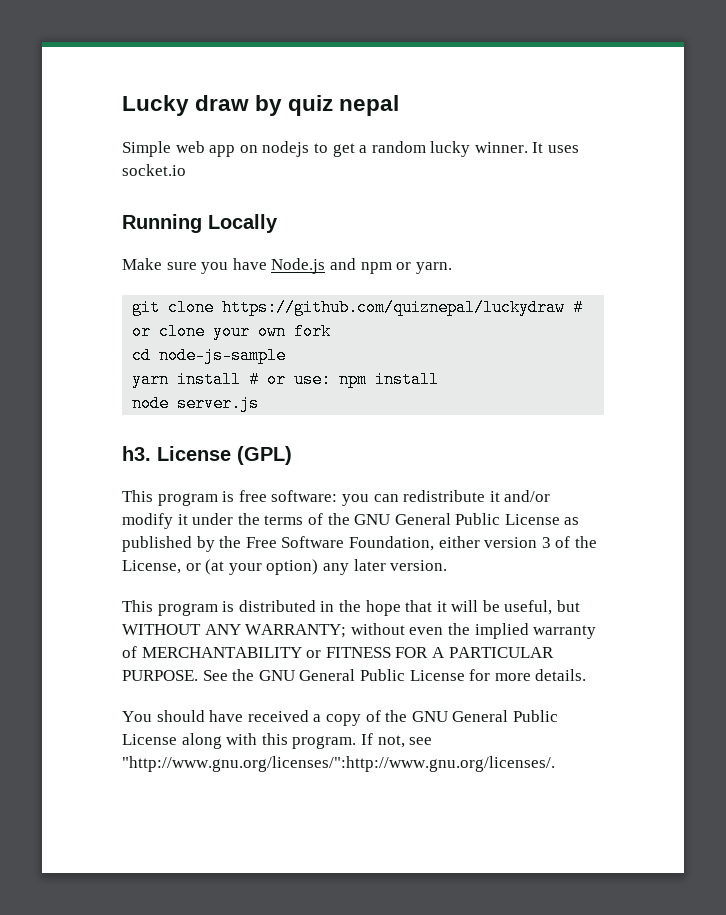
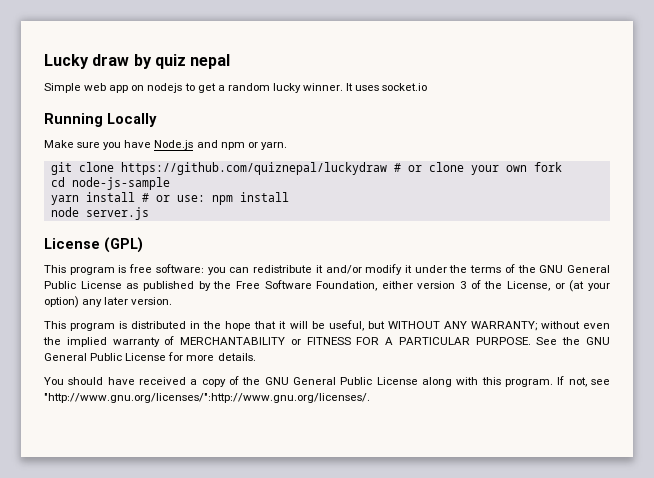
[122,446,151,461] h3. -> (149, 213) none

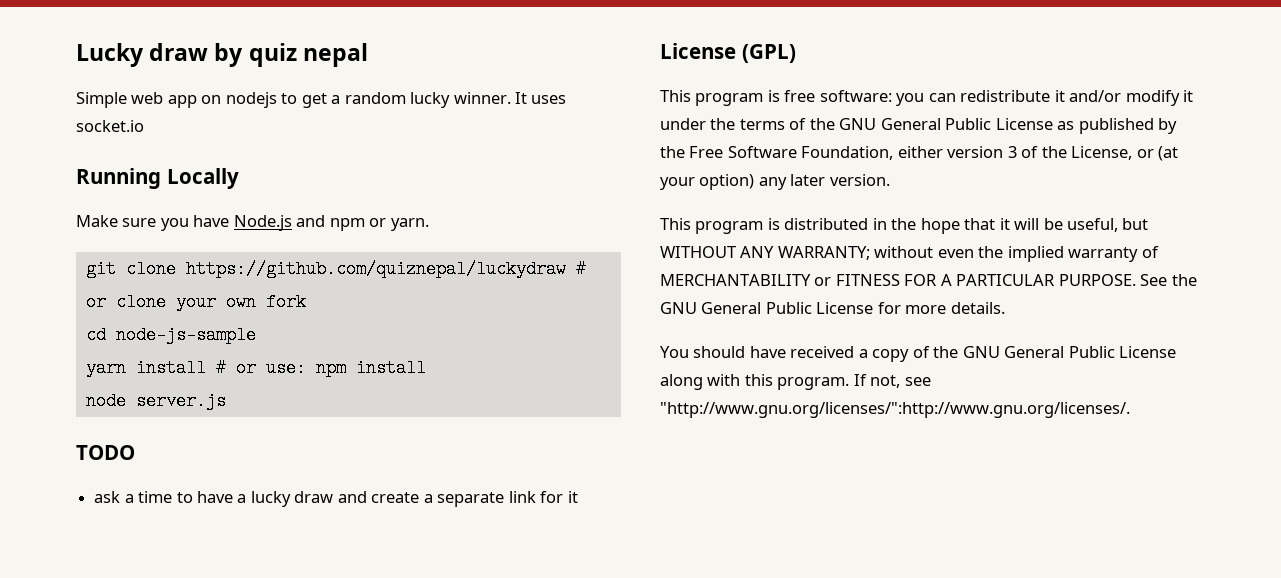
(149, 213) none -> [76,445,135,460] [94,491,578,507] // TODO // ask a time to have a lucky draw and create a separate link for it

